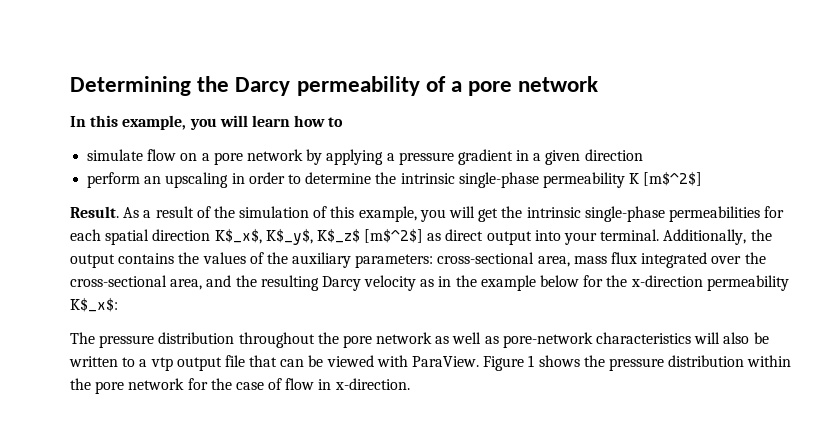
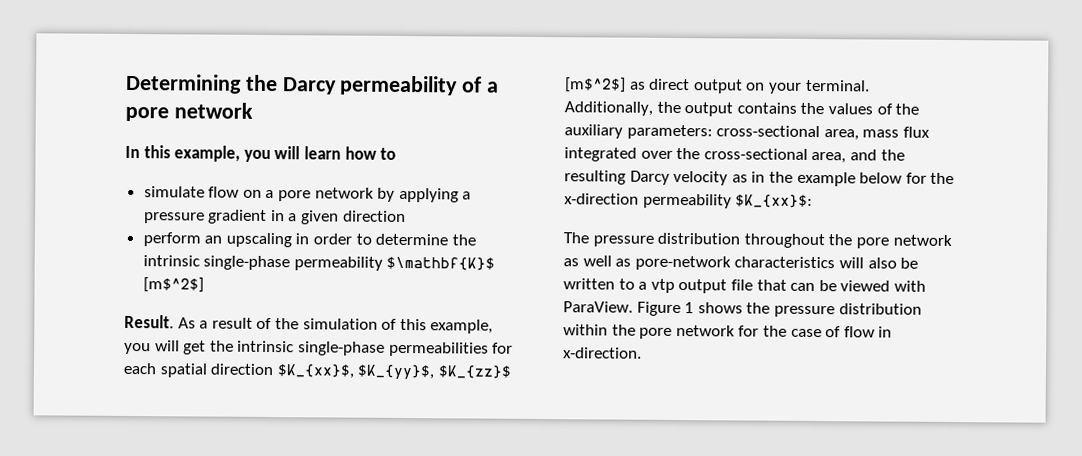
[629,173,640,184] K -> [386,256,496,271] $\mathbf{K}$
[214,228,360,245] K$_x$, K$_y$, K$_z$ -> [276,364,511,380] $K_{xx}$, $K_{yy}$, $K_{zz}$
[534,230,561,241] into -> [746,82,766,91] on
[70,297,118,312] K$_x$: -> [735,194,814,208] $K_{xx}$:

